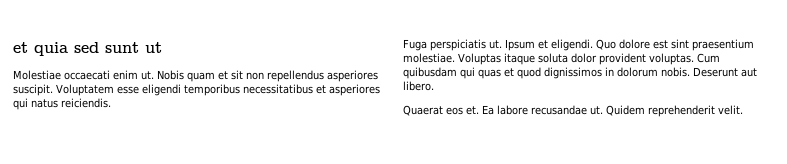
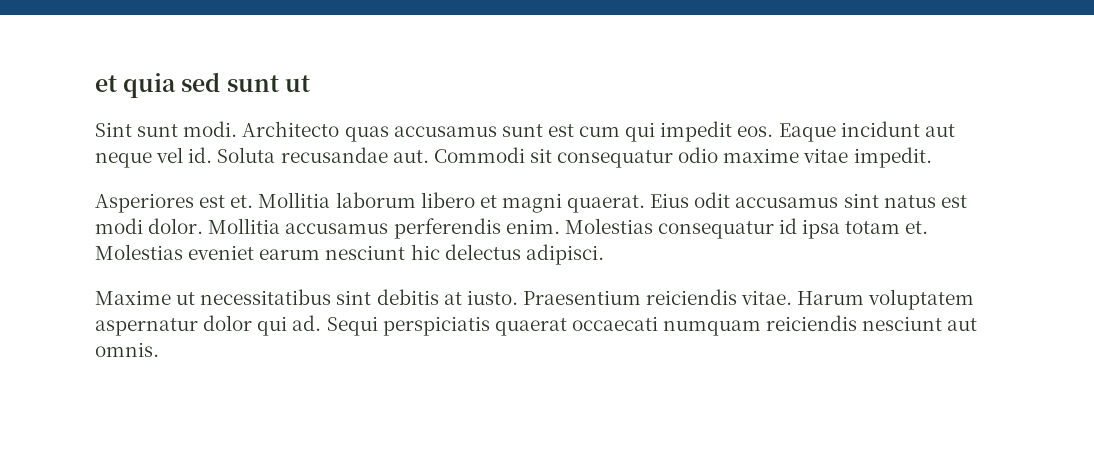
[13,70,378,82] [13,84,380,96] [13,98,111,110] [403,39,754,51] [403,53,720,65] [403,67,757,79] [403,81,434,91] [403,105,743,117] Molestiae occaecati enim ut. Nobis quam et sit non repellendus asperiores suscipit. Voluptatem esse eligendi temporibus necessitatibus et asperiores qui natus reiciendis. // Fuga perspiciatis ut. Ipsum et eligendi. Quo dolore est sint praesentium molestiae. Voluptas itaque soluta dolor provident voluptas. Cum quibusdam qui quas et quod dignissimos in dolorum nobis. Deserunt aut libero. // Quaerat eos et. Ea labore recusandae ut. Quidem reprehenderit velit. -> [95,121,955,142] [95,147,932,168] [95,192,967,213] [95,218,929,239] [95,244,604,265] [95,289,975,310] [95,315,978,336] [95,342,159,357] Sint sunt modi. Architecto quas accusamus sunt est cum qui impedit eos. Eaque incidunt aut neque vel id. Soluta recusandae aut. Commodi sit consequatur odio maxime vitae impedit. // Asperiores est et. Mollitia laborum libero et magni quaerat. Eius odit accusamus sint natus est modi dolor. Mollitia accusamus perferendis enim. Molestias consequatur id ipsa totam et. Molestias eveniet earum nesciunt hic delectus adipisci. // Maxime ut necessitatibus sint debitis at iusto. Praesentium reiciendis vitae. Harum voluptatem aspernatur dolor qui ad. Sequi perspiciatis quaerat occaecati numquam reiciendis nesciunt aut omnis.

